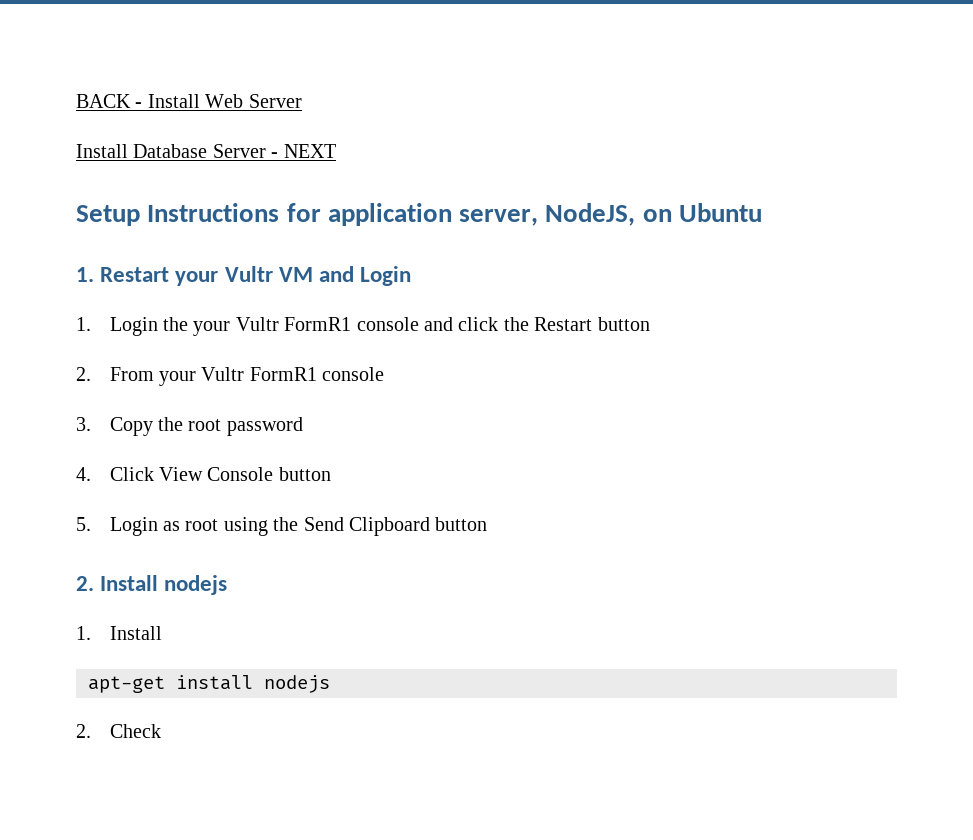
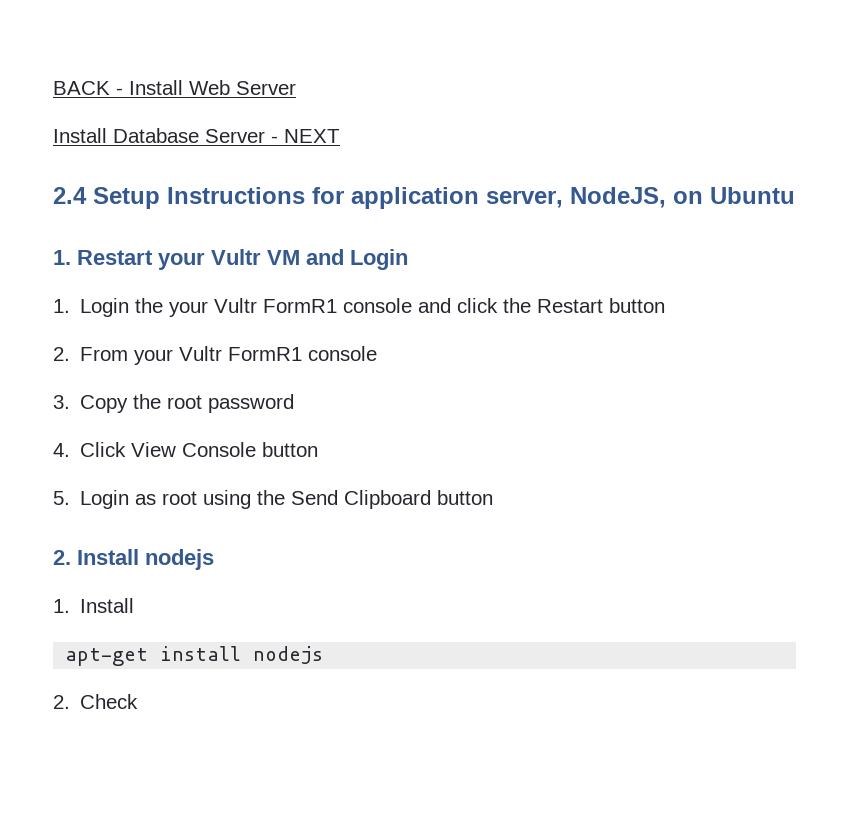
(336, 151) none -> [53,187,87,204] 2.4

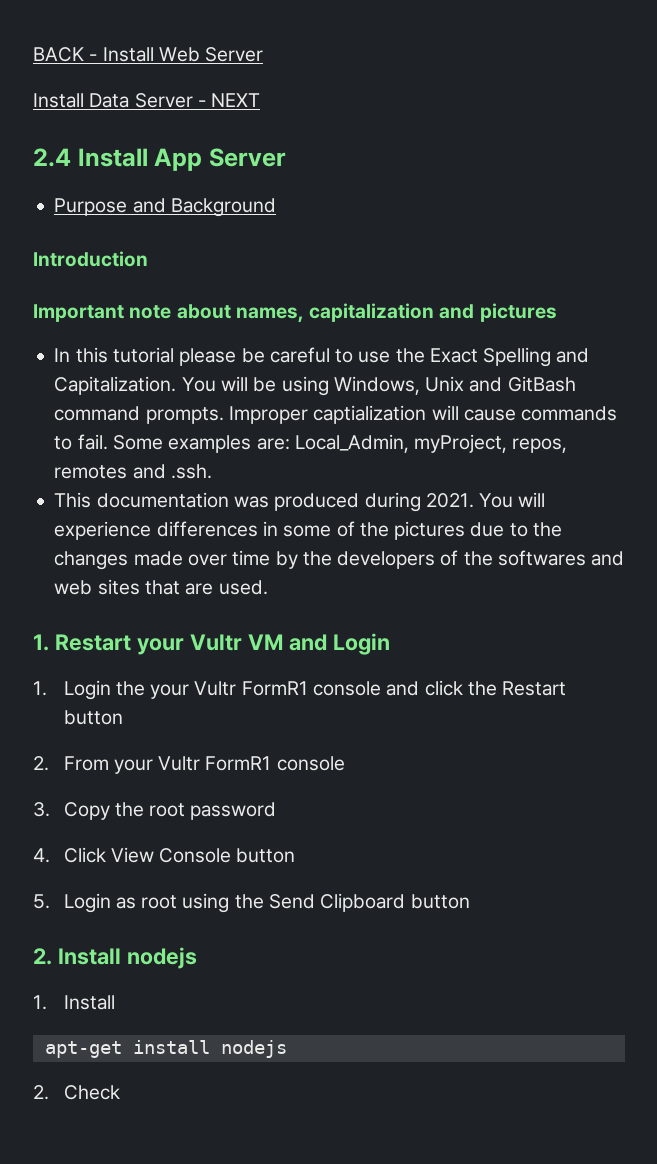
[113,128,199,143] Database -> [89,93,130,108] Data
[93,187,795,209] Setup Instructions for application server, NodeJS, on Ubuntu -> [77,148,286,171] [54,198,276,217] [33,251,148,267] [33,303,557,323] [54,347,590,367] [54,376,576,396] [54,405,618,424] [54,434,568,453] [54,464,212,479] [54,492,546,512] [54,521,562,540] [54,550,625,570] [54,579,268,595] Install App Server // Purpose and Background // Introduction // Important note about names, capitalization and pictures // In this tutorial please be careful to use the Exact Spelling and Capitalization. You will be using Windows, Unix and GitBash command prompts. Improper captialization will cause commands to fail. Some examples are: Local_Admin, myProject, repos, remotes and .ssh. // This documentation was produced during 2021. You will experience differences in some of the pictures due to the changes made over time by the developers of the softwares and web sites that are used.

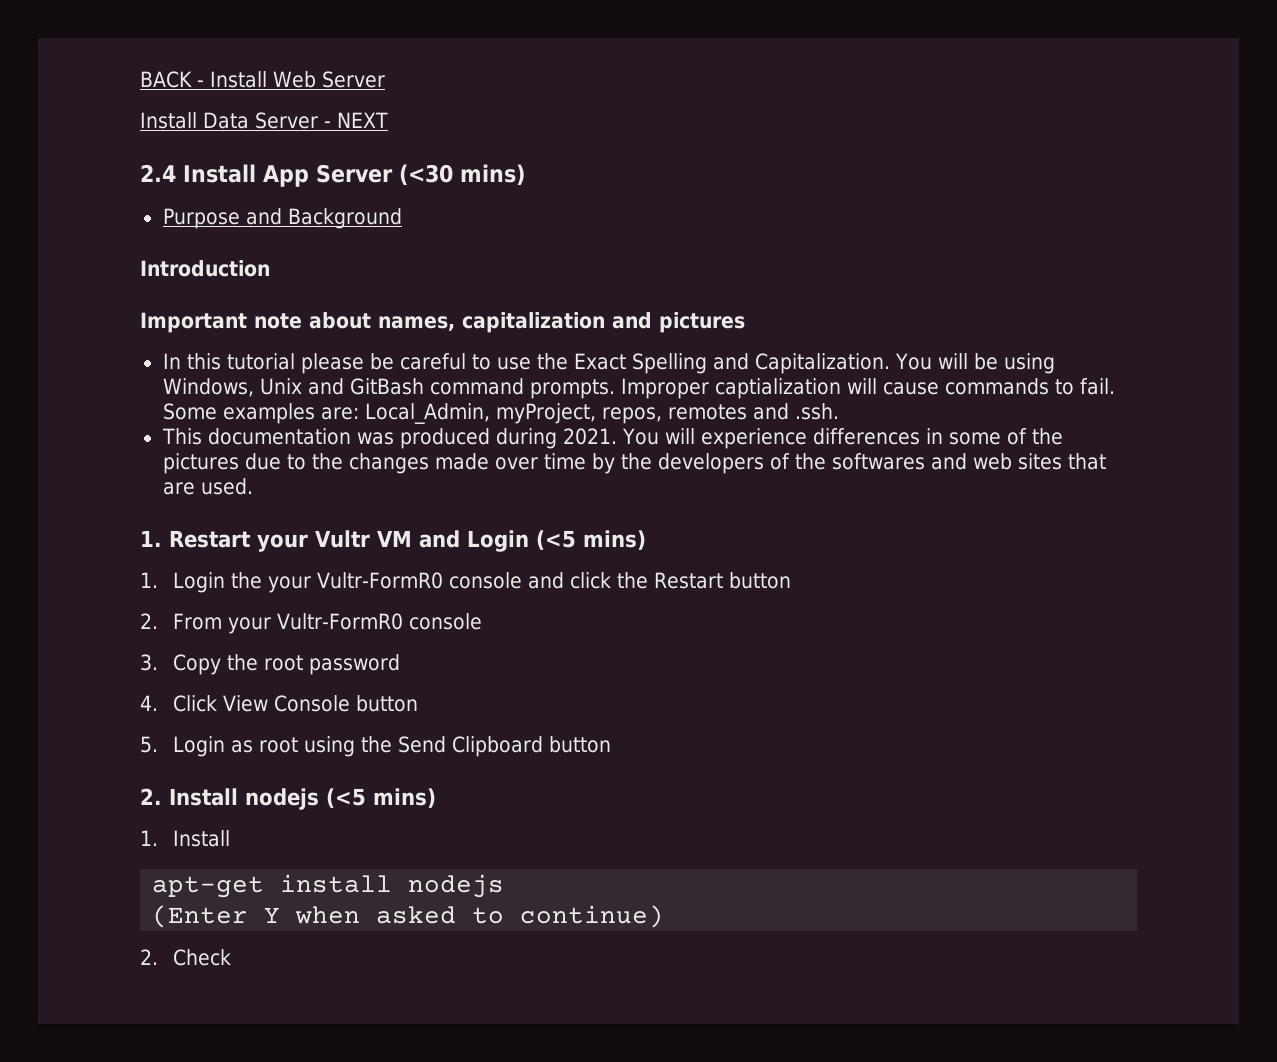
(286, 157) none -> [399,164,525,186] (<30 mins)
(390, 644) none -> [535,530,646,550] (<5 mins)
[194,681,308,696] Vultr FormR1 -> [317,572,444,589] Vultr-FormR0
[158,756,272,771] Vultr FormR1 -> [277,613,404,630] Vultr-FormR0
(197, 958) none -> [326,788,436,808] (<5 mins)
(287, 1049) none -> [152,905,665,928] // (Enter Y when asked to continue)

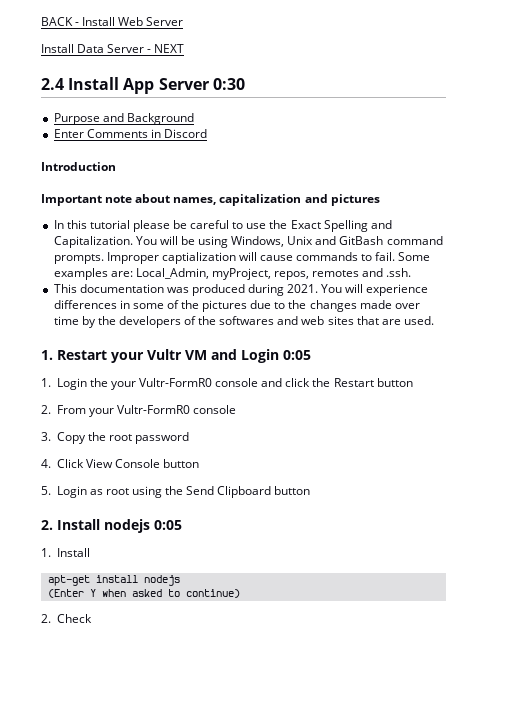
[399,164,525,186] (<30 mins) -> [212,78,245,90] 0:30
(402, 218) none -> [53,129,207,138] // Enter Comments in Discord
[535,530,646,550] (<5 mins) -> [283,350,311,360] 0:05
[326,788,436,808] (<5 mins) -> [154,520,182,530] 0:05

